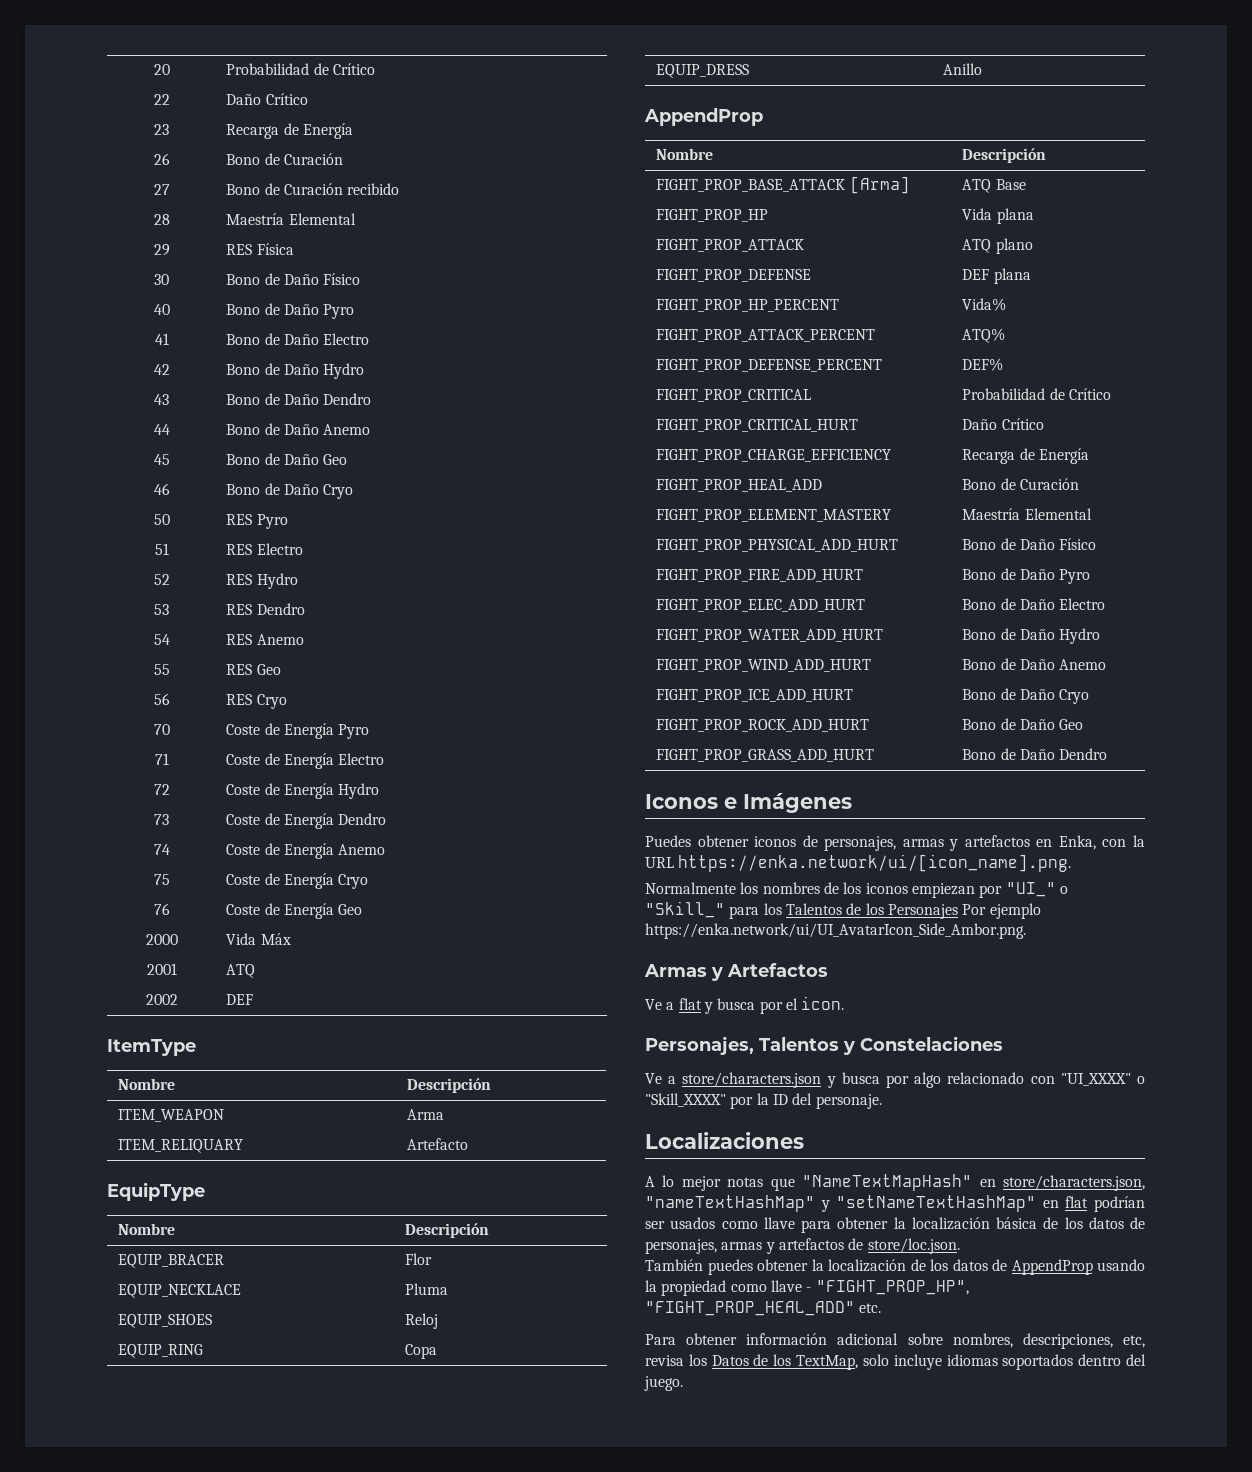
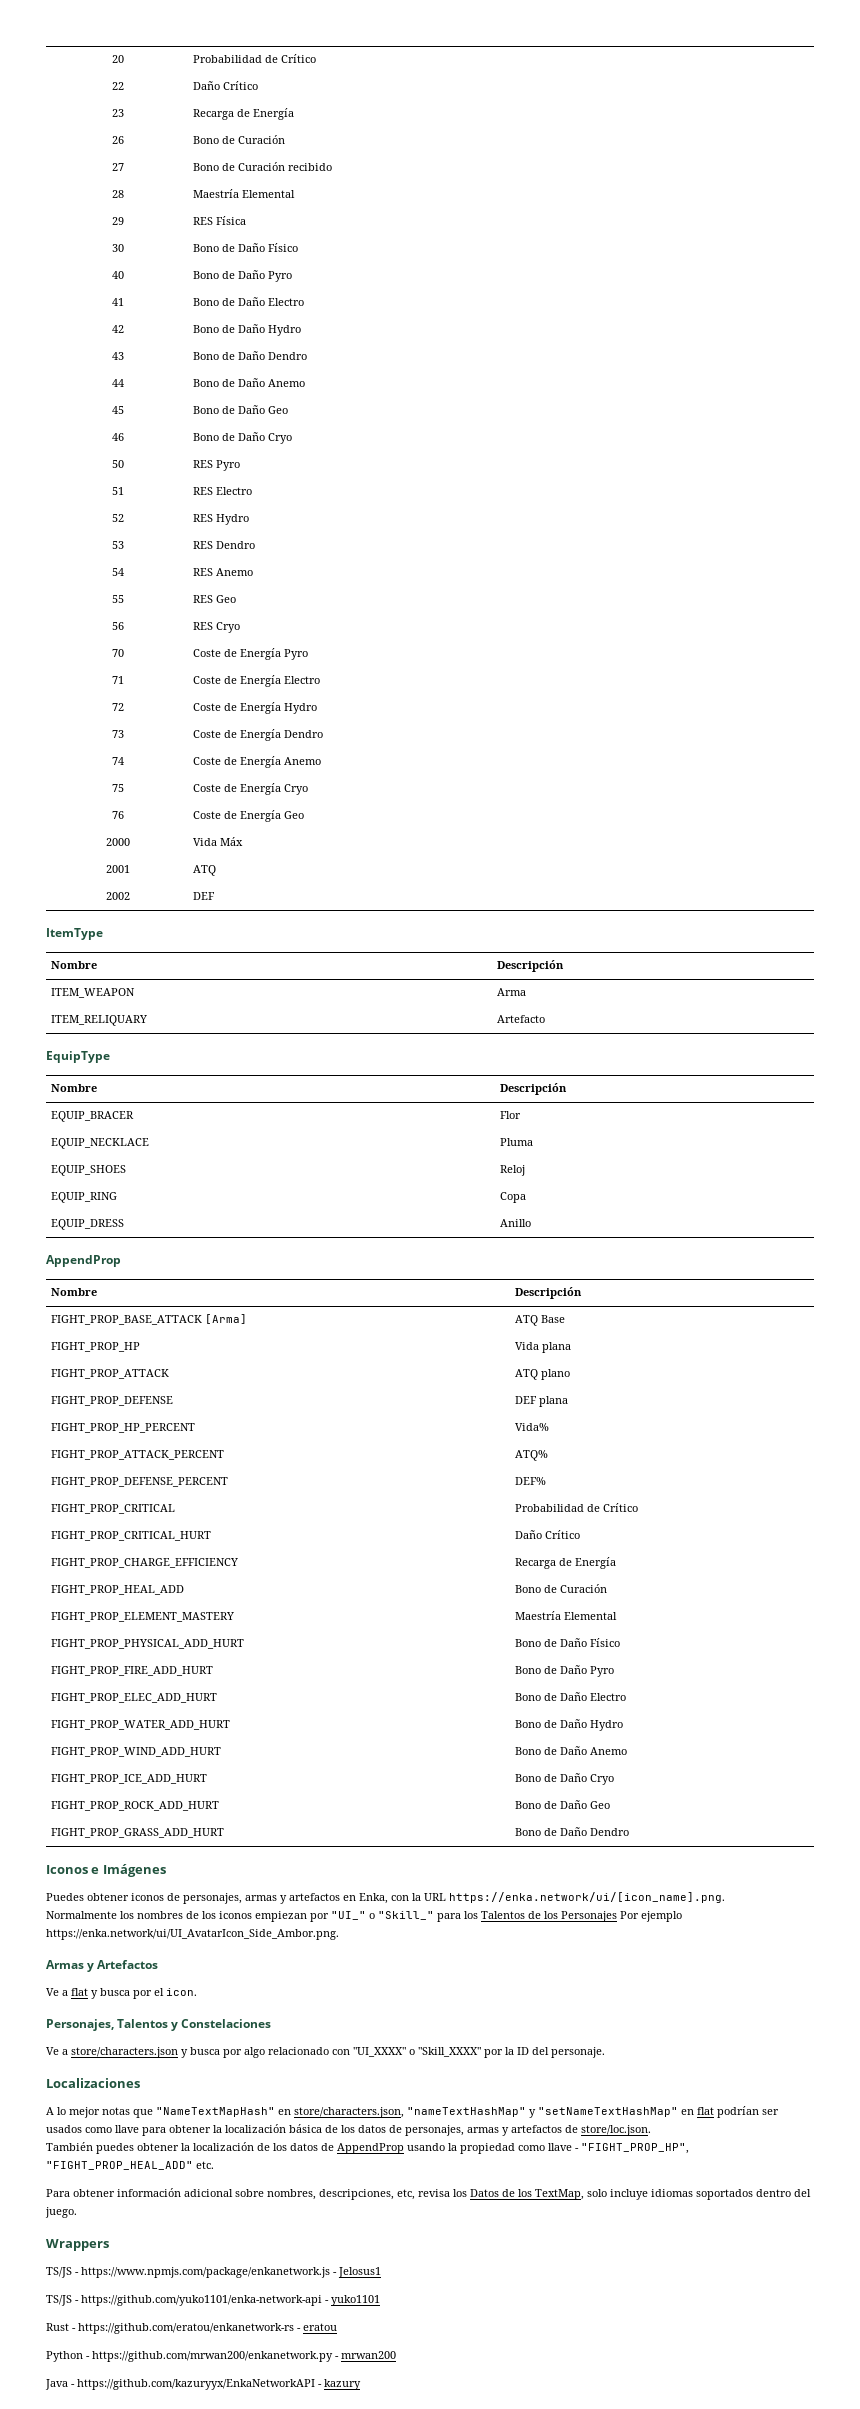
(683, 1383) none -> [46,2239,109,2251] [46,2267,381,2278] [46,2295,380,2306] [46,2323,337,2334] [46,2351,396,2362] [45,2379,361,2390] // Wrappers // TS/JS - https://www.npmjs.com/package/enkanetwork.js - Jelosus1 // TS/JS - https://github.com/yuko1101/enka-network-api - yuko1101 // Rust - https://github.com/eratou/enkanetwork-rs - eratou // Python - https://github.com/mrwan200/enkanetwork.py - mrwan200 // Java - https://github.com/kazuryyx/EnkaNetworkAPI - kazury

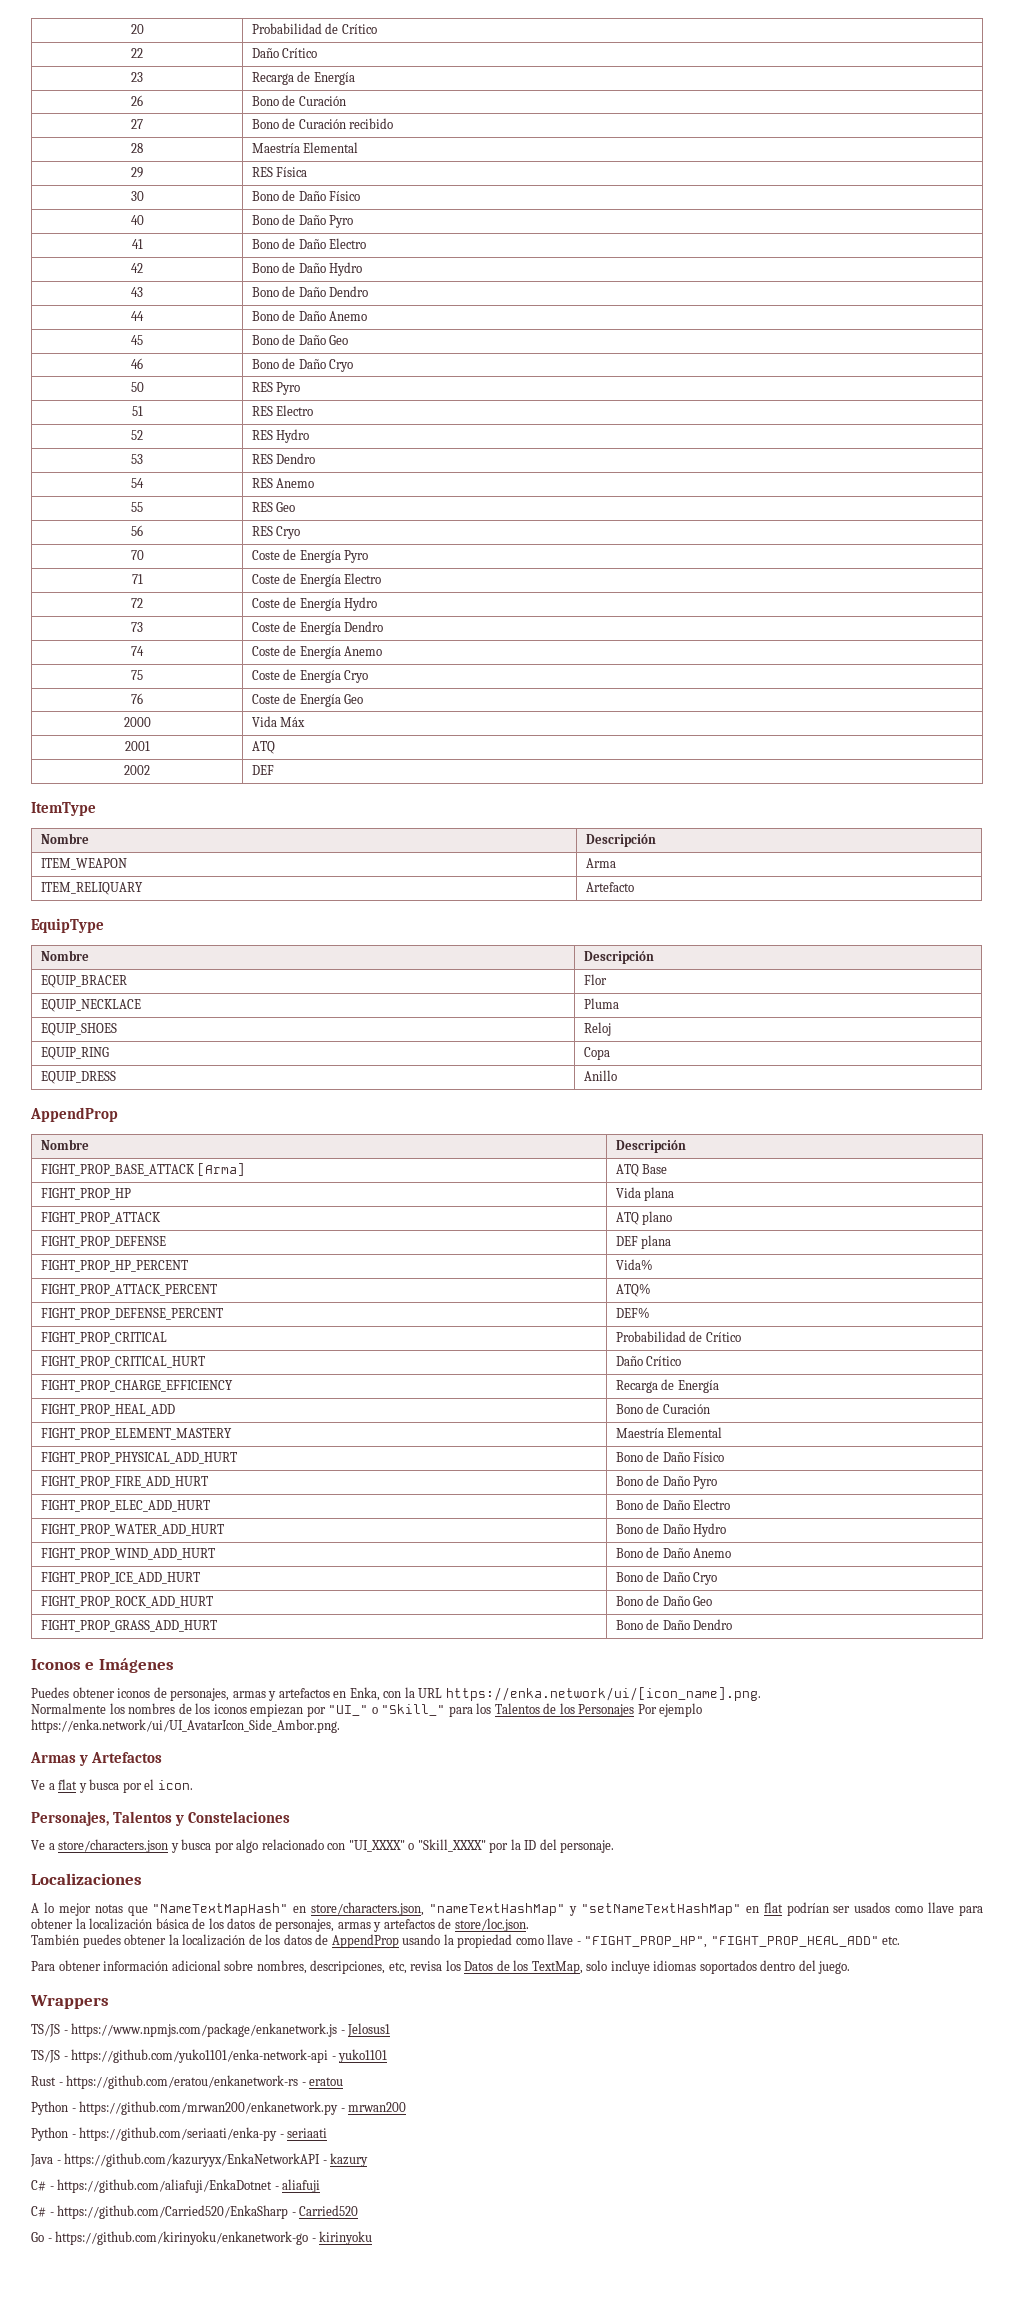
(396, 2355) none -> [31,2127,328,2141] // Python - https://github.com/seriaati/enka-py - seriaati
(361, 2384) none -> [31,2179,321,2193] [31,2205,359,2219] [31,2231,373,2245] // C# - https://github.com/aliafuji/EnkaDotnet - aliafuji // C# - https://github.com/Carried520/EnkaSharp - Carried520 // Go - https://github.com/kirinyoku/enkanetwork-go - kirinyoku

